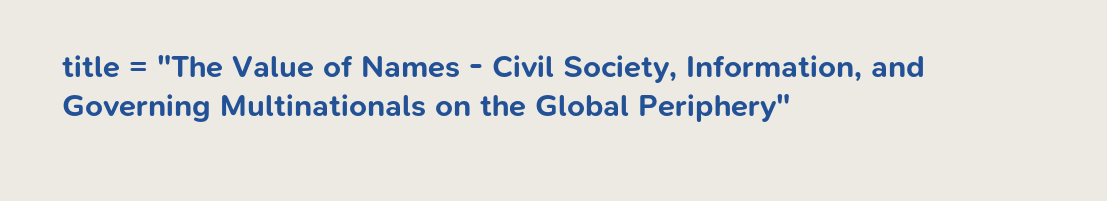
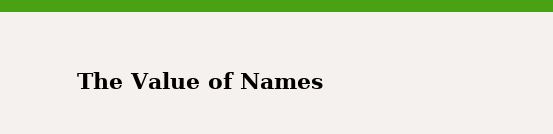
[62,55,925,83] [62,94,790,122] title = "The Value of Names - Civil Society, Information, and Governing Multinationals on the Global Periphery" -> [77,72,323,89] The Value of Names

